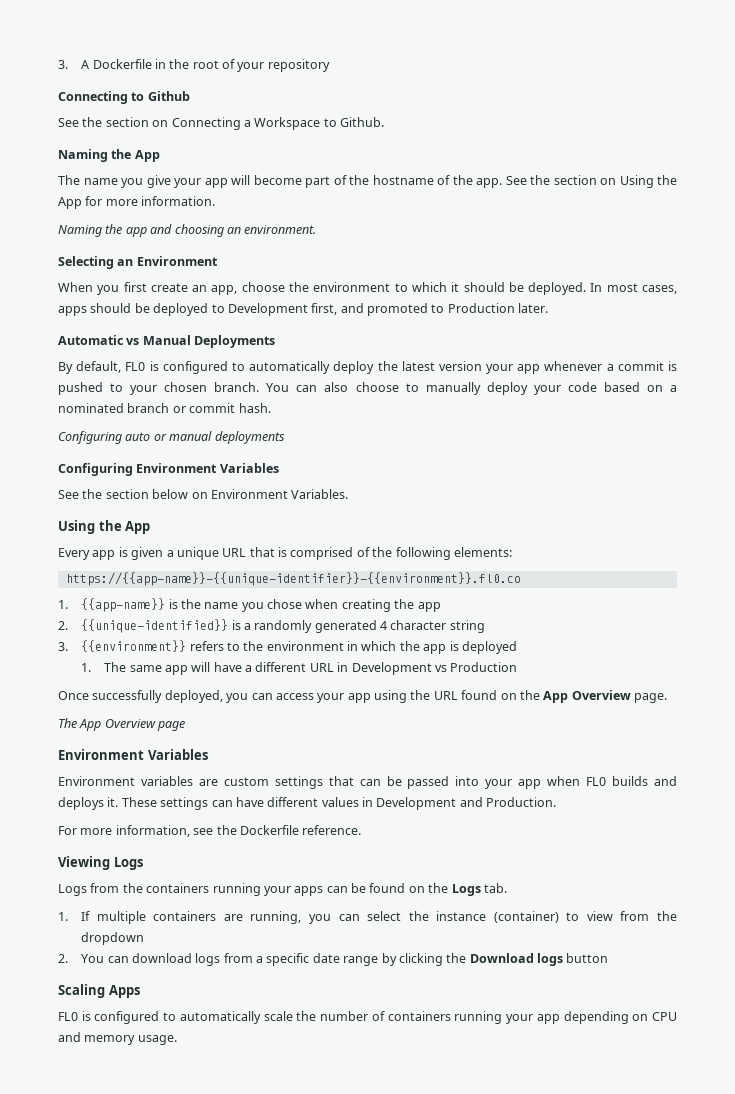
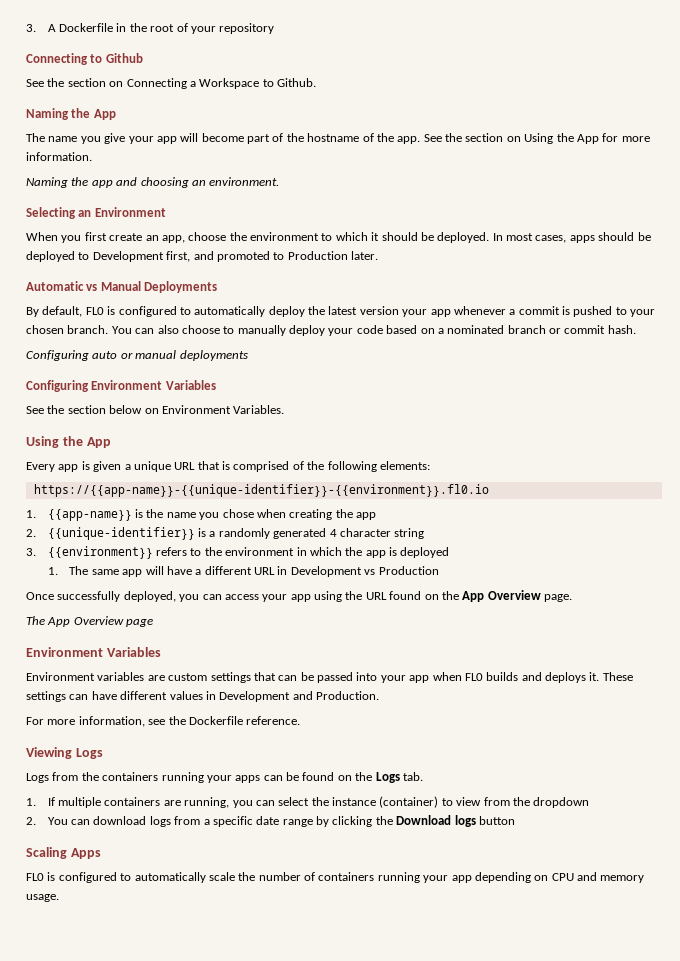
[65,572,521,586] https://{{app-name}}-{{unique-identifier}}-{{environment}}.fl0.co -> [33,484,489,497] https://{{app-name}}-{{unique-identifier}}-{{environment}}.fl0.io
[81,619,229,633] {{unique-identified}} -> [47,527,195,540] {{unique-identifier}}

